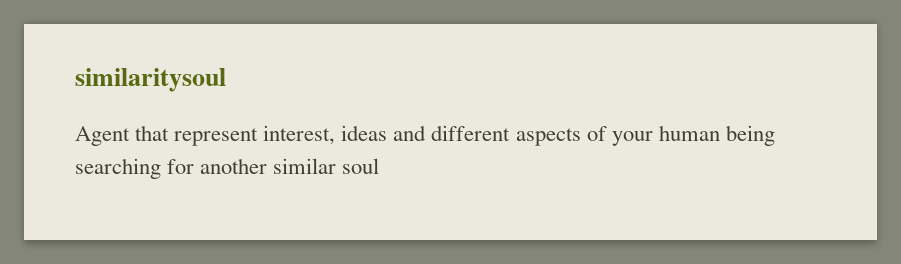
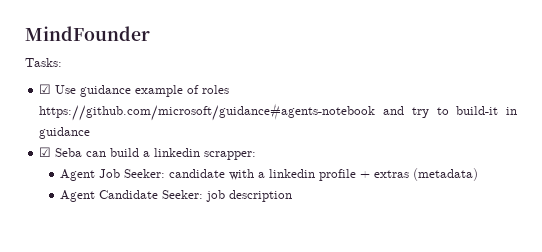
[75,68,226,92] [75,125,775,146] [75,158,380,179] similaritysoul // Agent that represent interest, ideas and different aspects of your human being searching for another similar soul -> [25,26,150,41] [25,58,62,67] [39,84,230,97] [39,103,517,121] [39,127,91,139] [39,147,257,160] [60,168,479,181] [60,190,293,202] MindFounder // Tasks: // ☑ Use guidance example of roles https://github.com/microsoft/guidance#agents-notebook and try to build-it in guidance // ☑ Seba can build a linkedin scrapper: // Agent Job Seeker: candidate with a linkedin profile + extras (metadata) // Agent Candidate Seeker: job description

